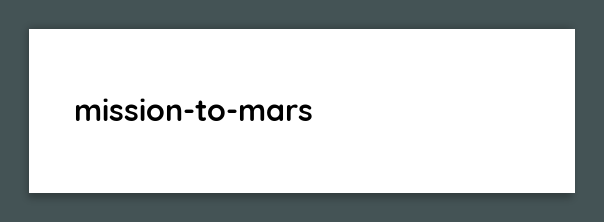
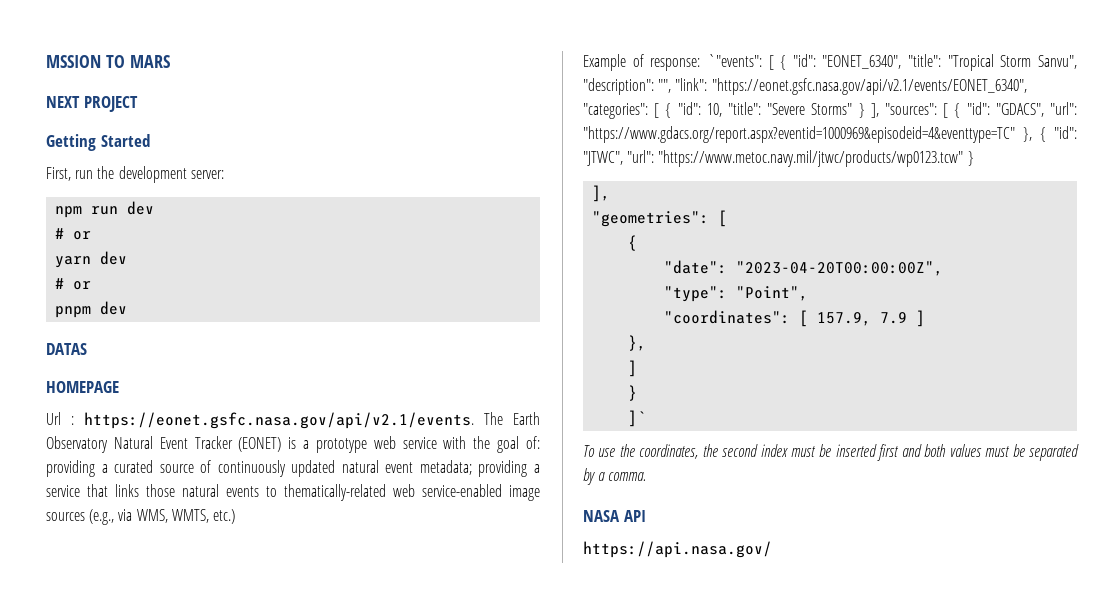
[74,98,313,121] mission-to-mars -> [46,55,170,68] [46,96,138,112] [46,134,150,151] [46,166,224,183] [55,201,155,218] [55,228,92,240] [55,251,128,268] [55,278,92,290] [55,301,128,318] [46,343,87,355] [46,381,119,393] [46,412,540,429] [46,436,541,453] [46,460,540,477] [46,484,540,501] [46,509,235,525] [583,54,1077,71] [583,78,1027,95] [583,102,1077,119] [583,126,1077,143] [583,150,974,167] [592,185,611,202] [592,210,728,227] [628,235,638,251] [664,260,944,276] [664,286,809,302] [664,310,926,327] [628,335,647,351] [628,360,638,377] [628,385,638,401] [628,410,647,427] [583,444,1079,461] [583,468,647,485] [583,510,646,522] [583,541,772,558] MSSION TO MARS // NEXT PROJECT // Getting Started // First, run the development server: // npm run dev // # or // yarn dev // # or // pnpm dev // DATAS // HOMEPAGE // Url : https://eonet.gsfc.nasa.gov/api/v2.1/events. The Earth Observatory Natural Event Tracker (EONET) is a prototype web service with the goal of: providing a curated source of continuously updated natural event metadata; providing a service that links those natural events to thematically-related web service-enabled image sources (e.g., via WMS, WMTS, etc.) // Example of response: `"events": [ { "id": "EONET_6340", "title": "Tropical Storm Sanvu", "description": "", "link": "https://eonet.gsfc.nasa.gov/api/v2.1/events/EONET_6340", "categories": [ { "id": 10, "title": "Severe Storms" } ], "sources": [ { "id": "GDACS", "url": "https://www.gdacs.org/report.aspx?eventid=1000969&episodeid=4&eventtype=TC" }, { "id": "JTWC", "url": "https://www.metoc.navy.mil/jtwc/products/wp0123.tcw" } // ], // "geometries": [ // { // "date": "2023-04-20T00:00:00Z", // "type": "Point", // "coordinates": [ 157.9, 7.9 ] // }, // ] // } // ]` // To use the coordinates, the second index must be inserted first and both values must be separated by a comma. // NASA API // https://api.nasa.gov/

